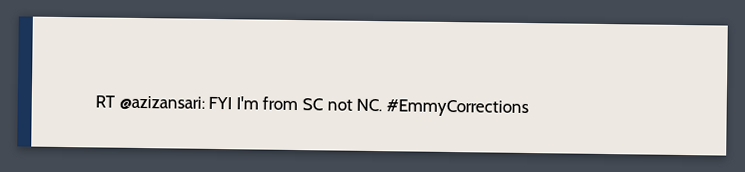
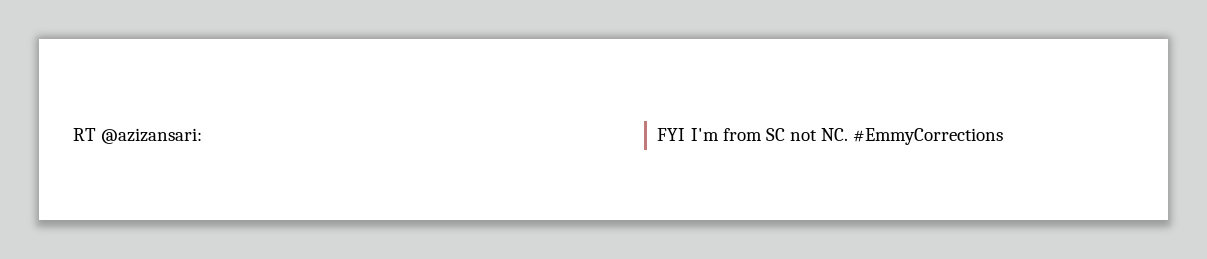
(205, 103) none -> (203, 136) //

